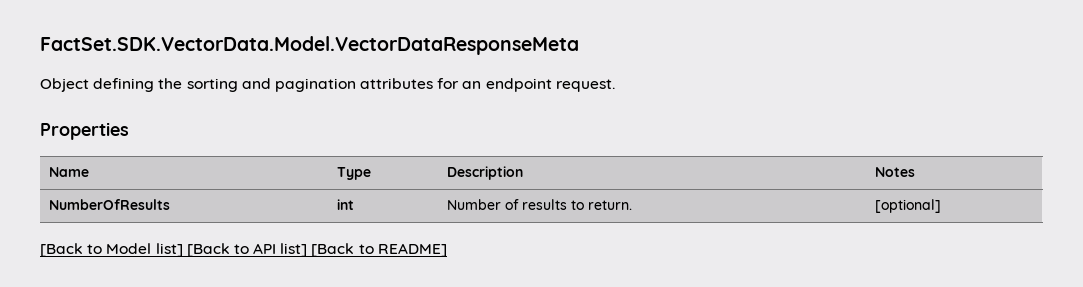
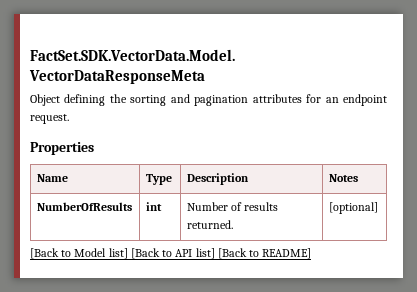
[571,200,633,210] to return. -> [186,220,233,229] returned.

